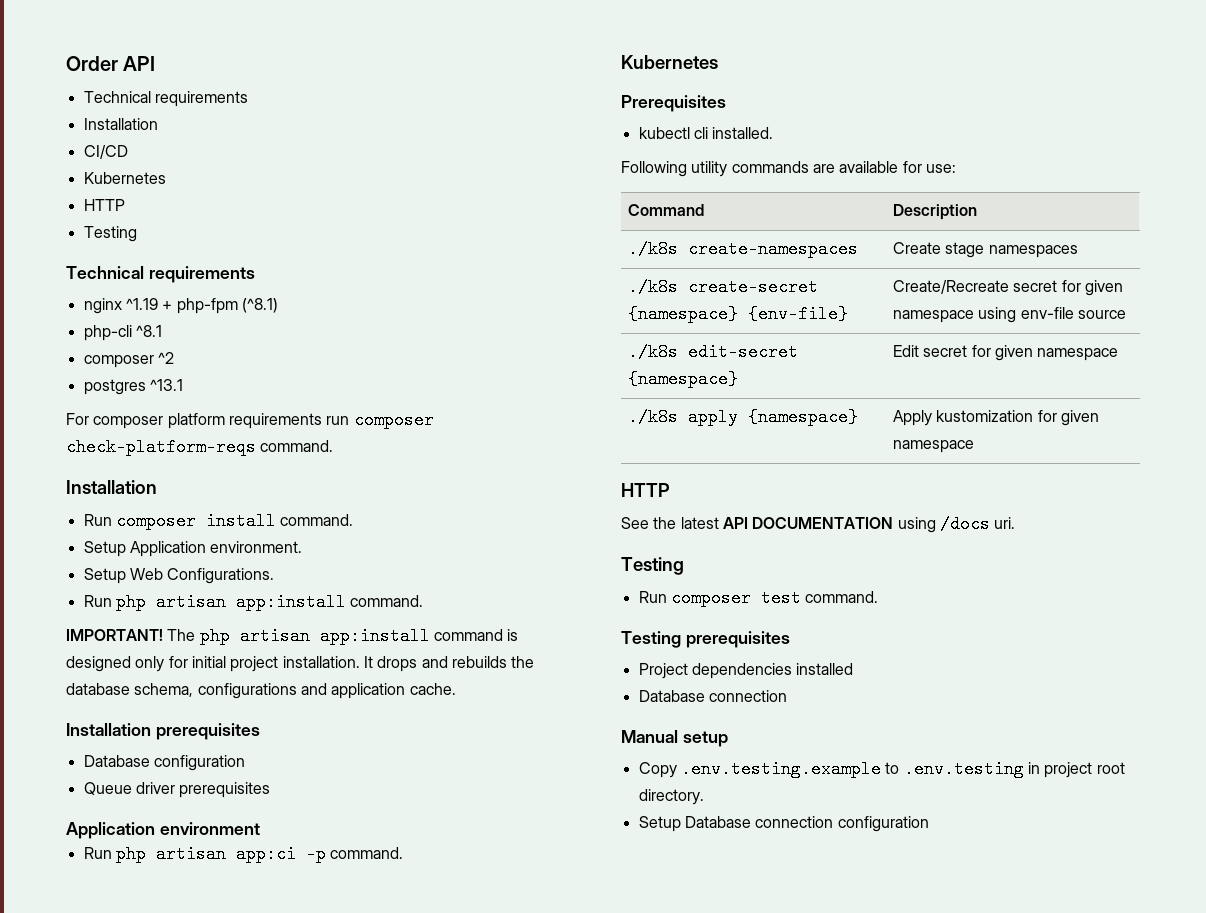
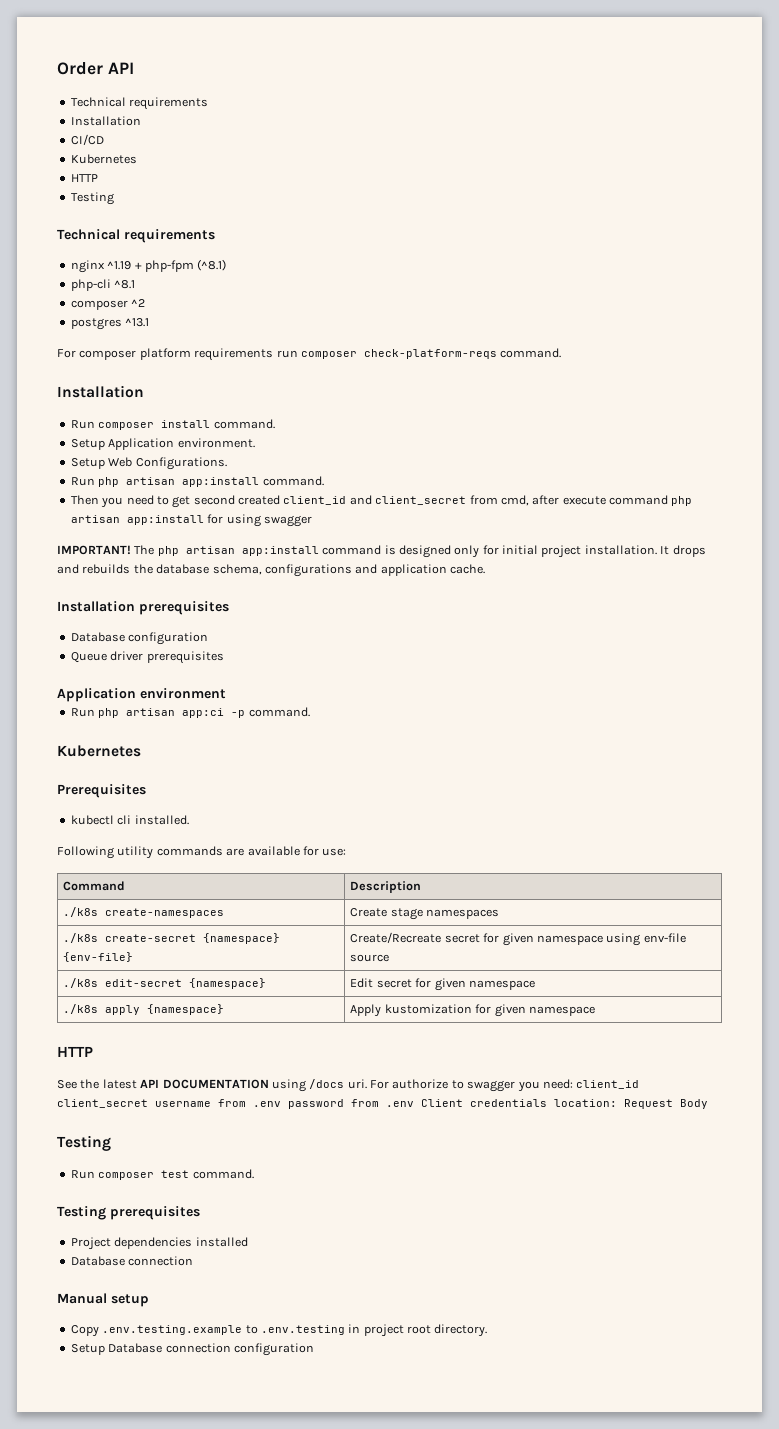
(424, 601) none -> [70,495,693,508] [70,514,312,527] // Then you need to get second created client_id and client_secret from cmd, after execute command php artisan app:install for using swagger
(1016, 523) none -> [370,1079,640,1092] [57,1099,708,1109] For authorize to swagger you need: client_id client_secret username from .env password from .env Client credentials location: Request Body

